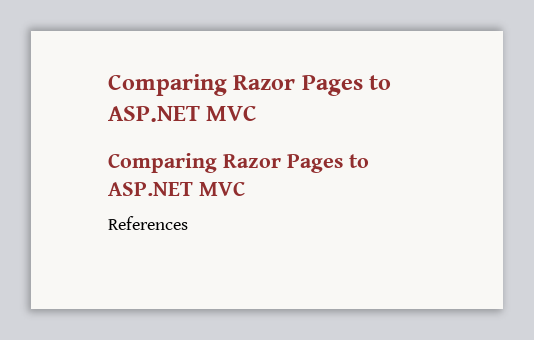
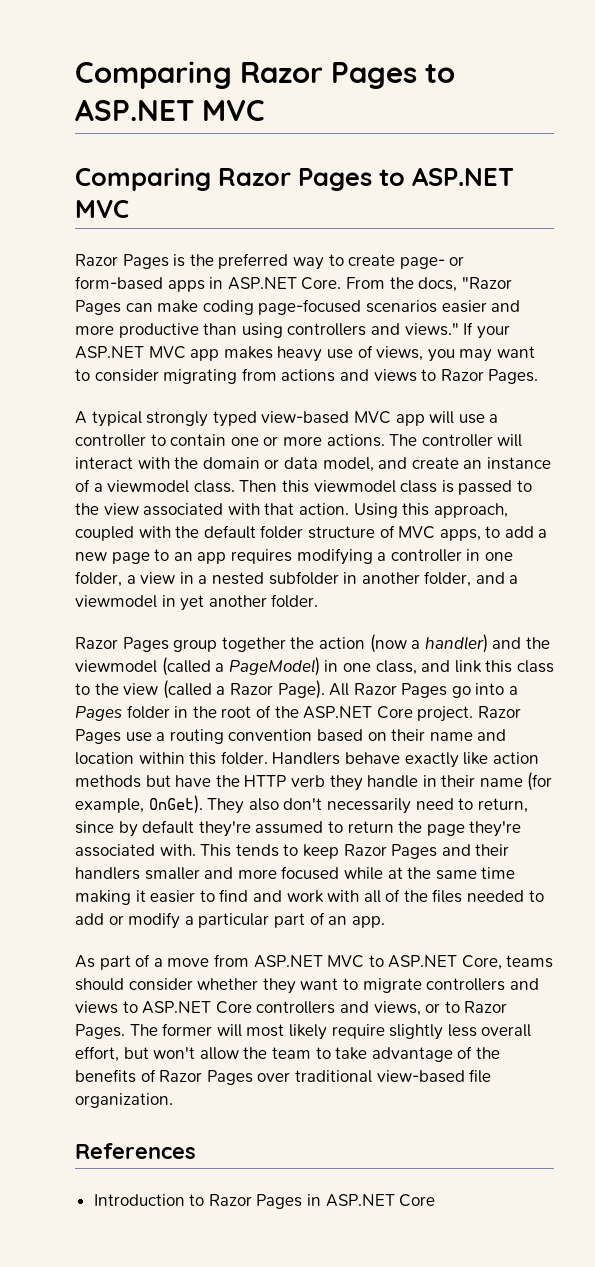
[108,216,188,230] References -> [75,253,465,270] [75,276,512,292] [75,299,521,315] [75,322,510,339] [75,345,535,362] [75,368,539,384] [75,411,499,427] [75,434,523,447] [75,457,551,472] [75,479,532,495] [75,503,508,518] [75,525,548,541] [75,548,513,565] [75,571,519,587] [75,594,319,611] [75,634,550,653] [75,657,554,676] [75,680,519,699] [75,705,521,722] [75,729,507,744] [75,751,539,768] [75,772,553,791] [75,795,528,814] [75,820,522,837] [75,844,510,859] [75,866,516,880] [75,889,544,905] [75,912,385,929] [75,954,554,970] [75,978,539,994] [75,1001,508,1016] [75,1023,532,1040] [75,1046,500,1062] [75,1069,492,1085] [75,1093,173,1108] [75,1143,196,1159] [93,1194,436,1209] Razor Pages is the preferred way to create page- or form-based apps in ASP.NET Core. From the docs, "Razor Pages can make coding page-focused scenarios easier and more productive than using controllers and views." If your ASP.NET MVC app makes heavy use of views, you may want to consider migrating from actions and views to Razor Pages. // A typical strongly typed view-based MVC app will use a controller to contain one or more actions. The controller will interact with the domain or data model, and create an instance of a viewmodel class. Then this viewmodel class is passed to the view associated with that action. Using this approach, coupled with the default folder structure of MVC apps, to add a new page to an app requires modifying a controller in one folder, a view in a nested subfolder in another folder, and a viewmodel in yet another folder. // Razor Pages group together the action (now a handler) and the viewmodel (called a PageModel) in one class, and link this class to the view (called a Razor Page). All Razor Pages go into a Pages folder in the root of the ASP.NET Core project. Razor Pages use a routing convention based on their name and location within this folder. Handlers behave exactly like action methods but have the HTTP verb they handle in their name (for example, OnGet). They also don't necessarily need to return, since by default they're assumed to return the page they're associated with. This tends to keep Razor Pages and their handlers smaller and more focused while at the same time making it easier to find and work with all of the files needed to add or modify a particular part of an app. // As part of a move from ASP.NET MVC to ASP.NET Core, teams should consider whether they want to migrate controllers and views to ASP.NET Core controllers and views, or to Razor Pages. The former will most likely require slightly less overall effort, but won't allow the team to take advantage of the benefits of Razor Pages over traditional view-based file organization. // References // Introduction to Razor Pages in ASP.NET Core

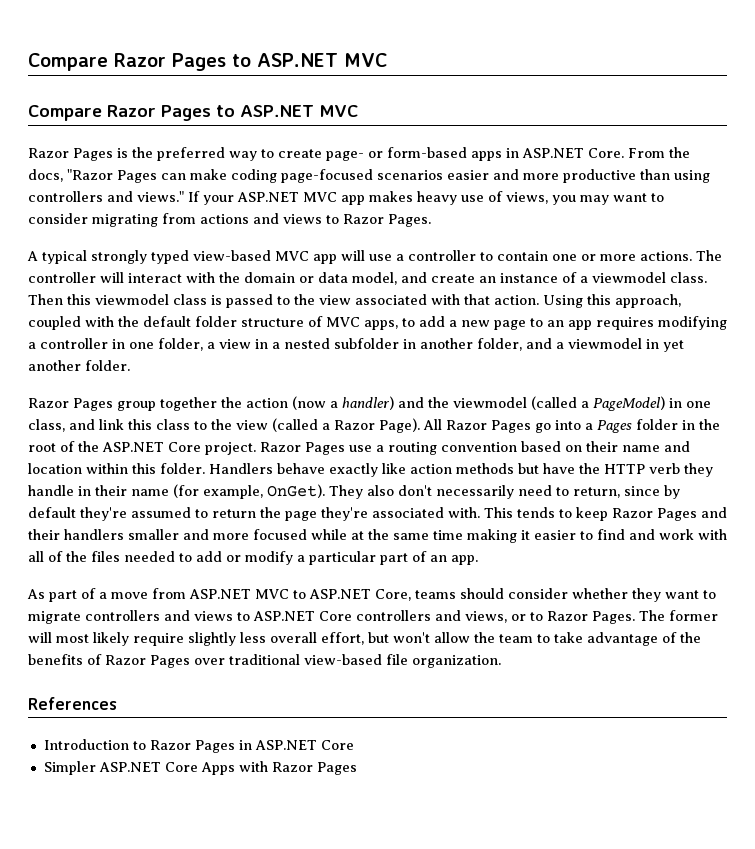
[75,61,455,89] [75,99,265,121] [75,168,211,191] Comparing Razor Pages to ASP.NET MVC // Comparing -> [28,53,387,71] [28,105,102,121] Compare Razor Pages to ASP.NET MVC // Compare
(436, 1200) none -> [43,761,357,775] // Simpler ASP.NET Core Apps with Razor Pages

